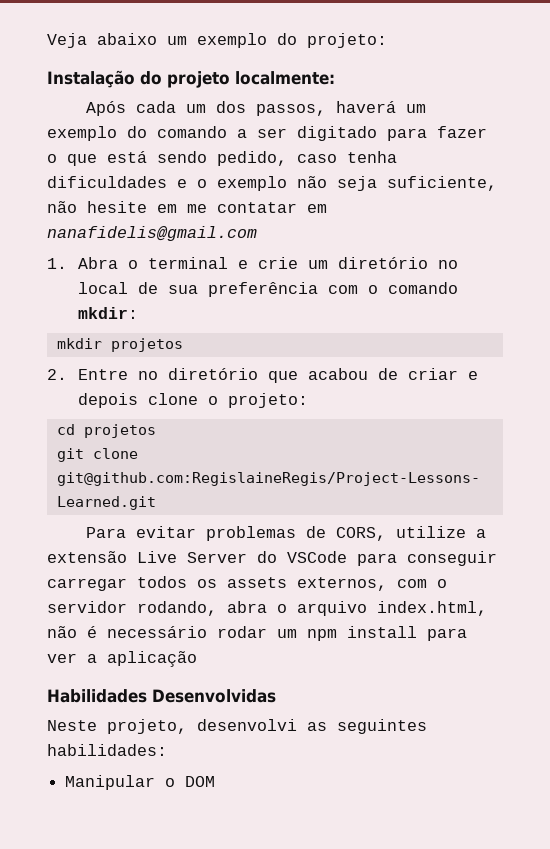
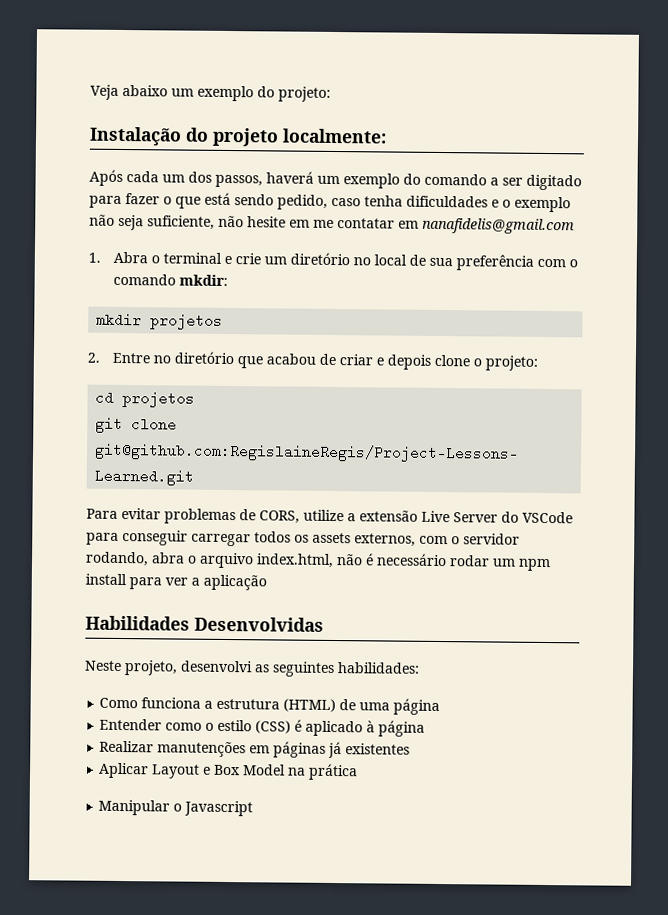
(167, 750) none -> [99,697,441,716] [99,718,426,737] [99,740,411,759] [98,762,359,781] // Como funciona a estrutura (HTML) de uma página // Entender como o estilo (CSS) é aplicado à página // Realizar manutenções em páginas já existentes // Aplicar Layout e Box Model na prática
[185,776,216,787] DOM -> [184,800,254,817] Javascript

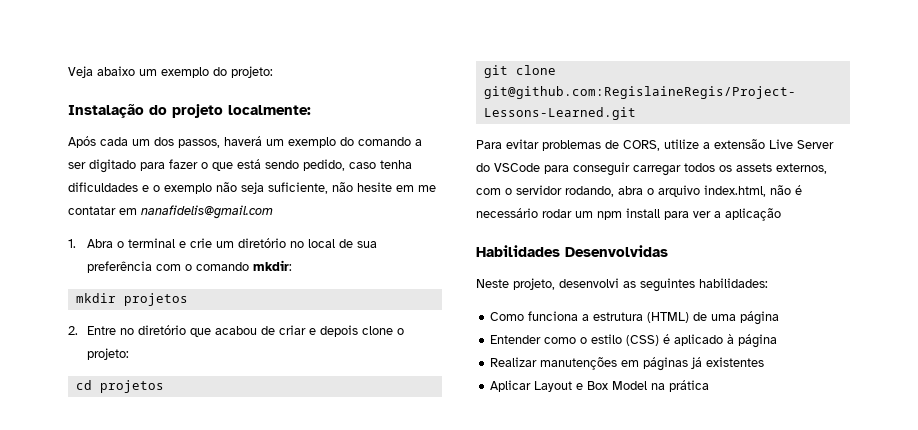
[98,799,254,817] // Manipular o Javascript -> (710, 386) none

